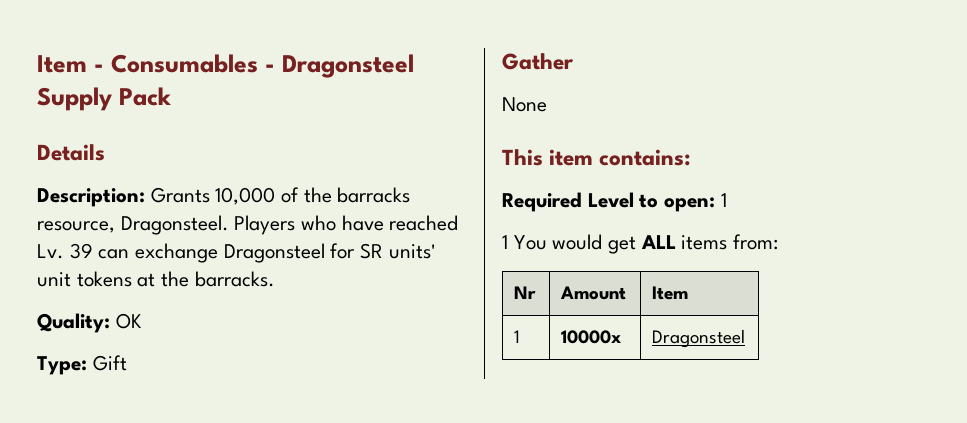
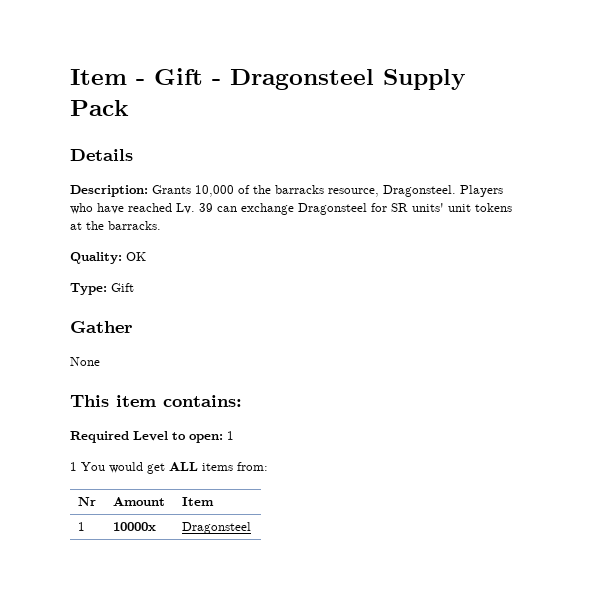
[111,54,258,73] Consumables -> [154,68,203,85] Gift

